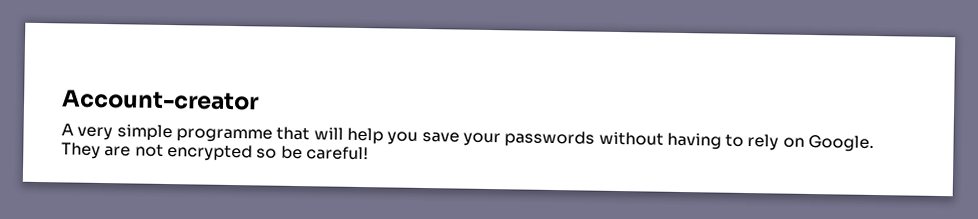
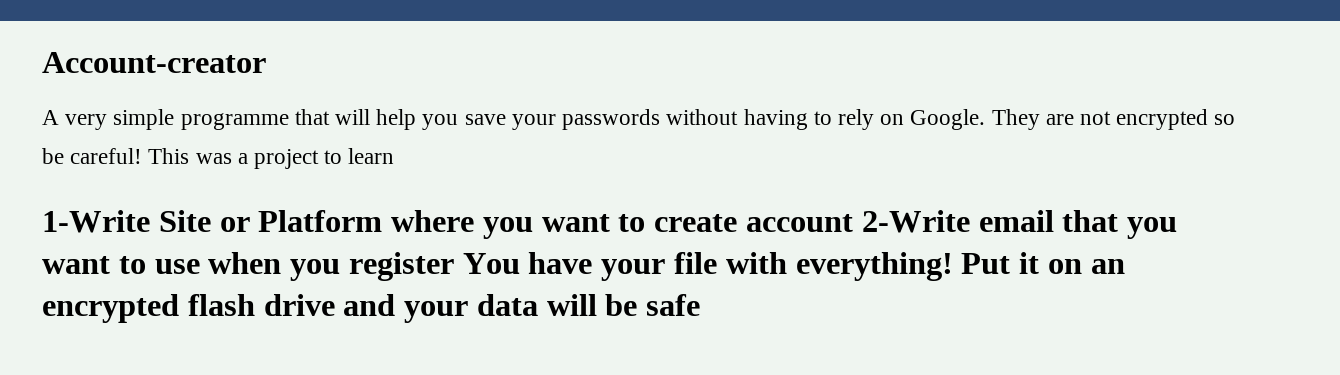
(369, 153) none -> [148,148,395,169] [42,210,1178,239] [42,252,1125,281] [42,294,701,323] This was a project to learn // 1-Write Site or Platform where you want to create account 2-Write email that you want to use when you register You have your file with everything! Put it on an encrypted flash drive and your data will be safe

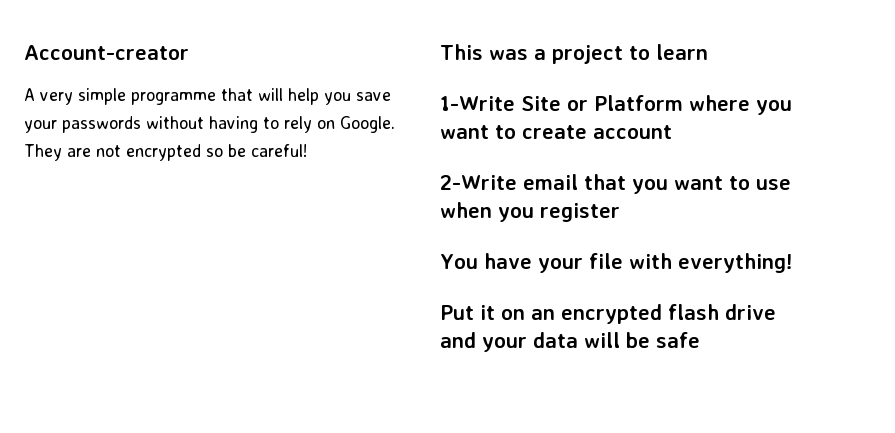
(143, 156) none -> (307, 150) //
(853, 223) none -> (672, 132) //
(454, 266) none -> (620, 212) //
(953, 266) none -> (793, 263) //

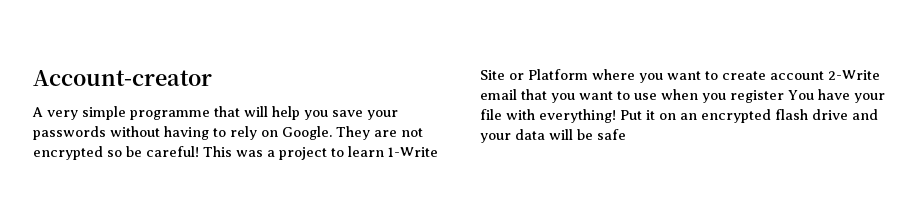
(307, 150) // -> (199, 151) none
(708, 52) // -> (384, 151) none
(672, 132) // -> (824, 75) none
(620, 212) // -> (784, 96) none
(793, 263) // -> (616, 116) none

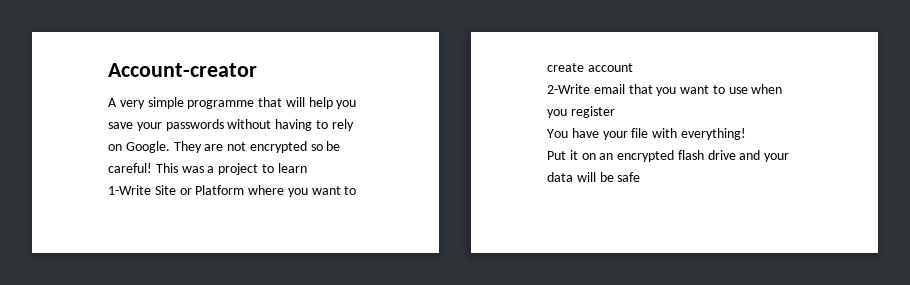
(384, 151) none -> (307, 168) //
(824, 75) none -> (633, 67) //
(784, 96) none -> (615, 112) //
(616, 116) none -> (746, 134) //

